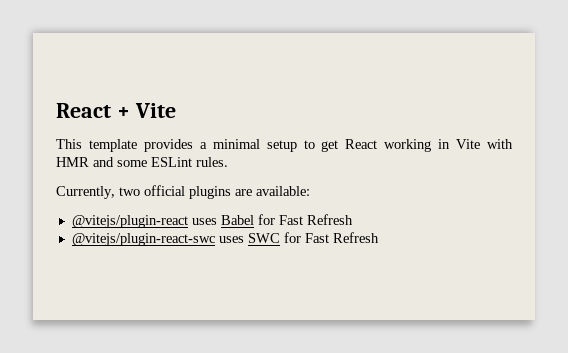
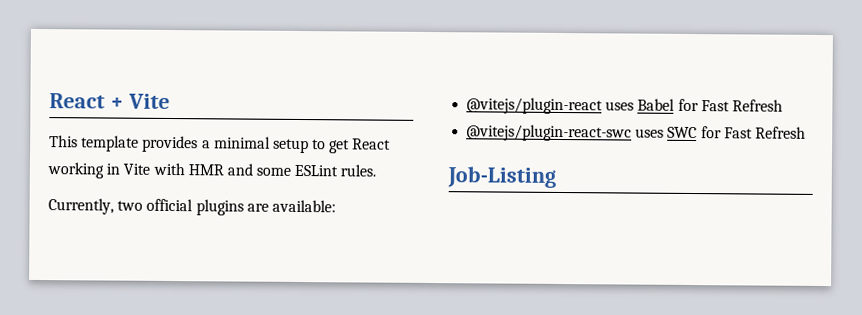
(379, 237) none -> [447,166,556,188] // Job-Listing

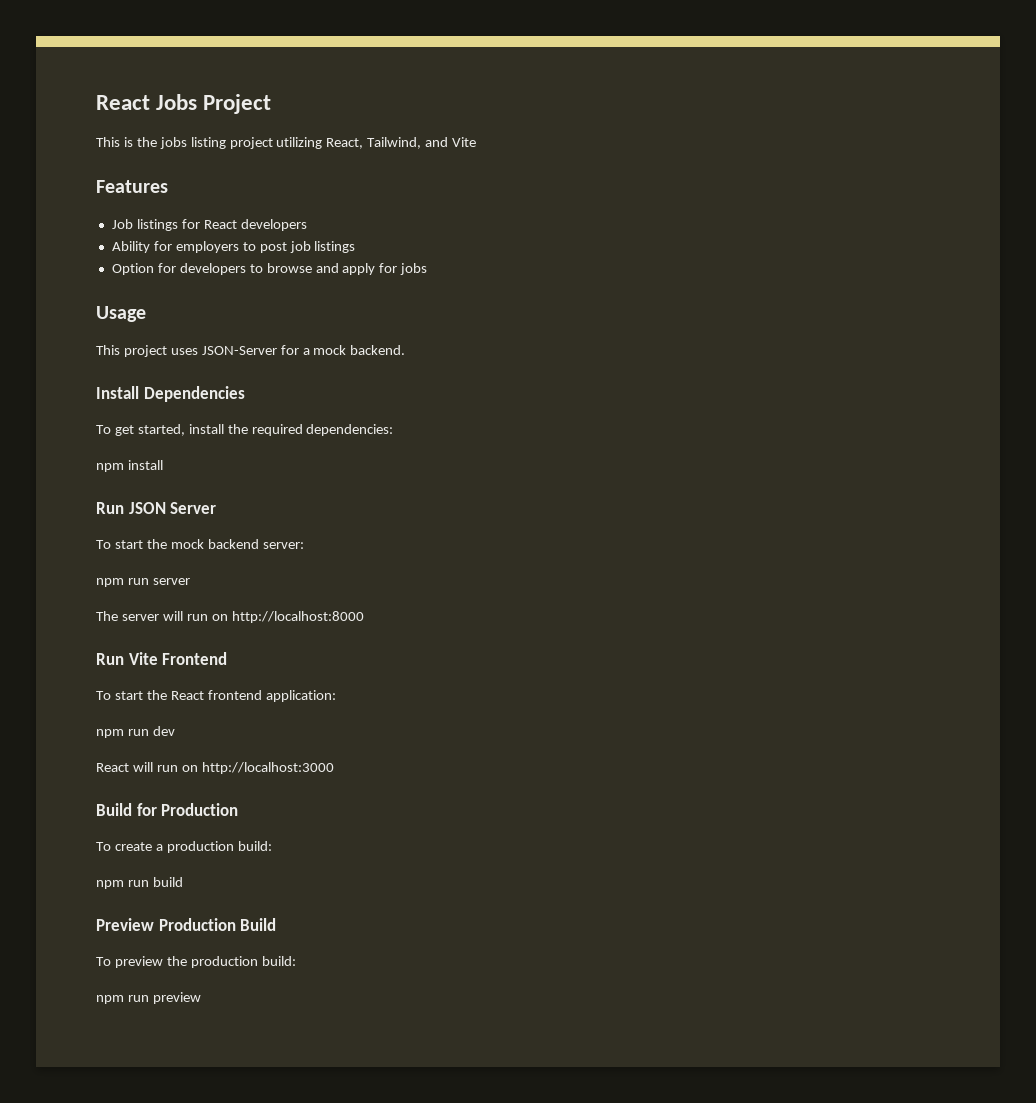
[49,93,170,109] [49,135,392,154] [47,162,377,179] [48,198,336,216] [466,97,783,115] [466,124,806,142] [447,166,556,188] React + Vite // This template provides a minimal setup to get React working in Vite with HMR and some ESLint rules. // Currently, two official plugins are available: // @vitejs/plugin-react uses Babel for Fast Refresh // @vitejs/plugin-react-swc uses SWC for Fast Refresh // Job-Listing -> [96,94,272,114] [96,137,477,149] [96,180,168,193] [111,219,307,231] [111,241,356,253] [111,263,428,275] [96,306,146,322] [96,345,406,357] [96,386,245,402] [96,424,394,436] [96,460,163,472] [96,502,217,514] [96,539,304,549] [96,578,190,587] [96,611,364,623] [96,652,228,665] [96,690,336,702] [96,726,175,738] [96,762,334,774] [96,803,239,816] [96,841,272,853] [96,877,183,889] [96,918,277,931] [96,956,296,968] [96,992,201,1004] React Jobs Project // This is the jobs listing project utilizing React, Tailwind, and Vite // Features // Job listings for React developers // Ability for employers to post job listings // Option for developers to browse and apply for jobs // Usage // This project uses JSON-Server for a mock backend. // Install Dependencies // To get started, install the required dependencies: // npm install // Run JSON Server // To start the mock backend server: // npm run server // The server will run on http://localhost:8000 // Run Vite Frontend // To start the React frontend application: // npm run dev // React will run on http://localhost:3000 // Build for Production // To create a production build: // npm run build // Preview Production Build // To preview the production build: // npm run preview

